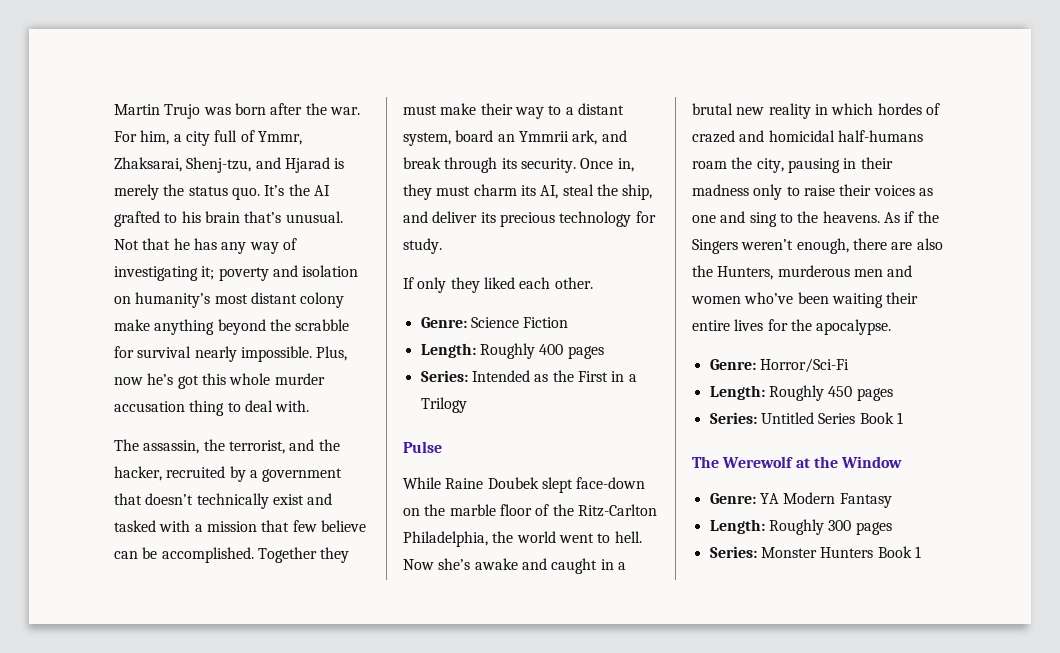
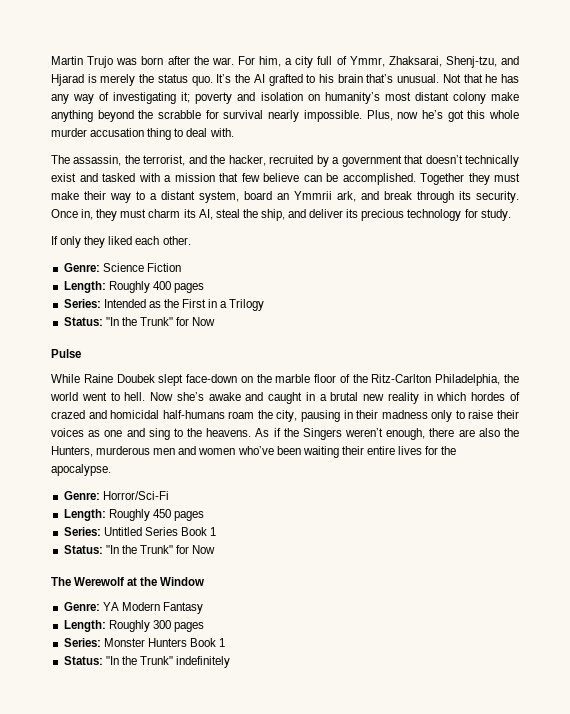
(467, 405) none -> [63,317,216,326] // Status: "In the Trunk" for Now
(903, 418) none -> [63,545,216,554] // Status: "In the Trunk" for Now
(921, 552) none -> [63,656,231,668] // Status: "In the Trunk" indefinitely

